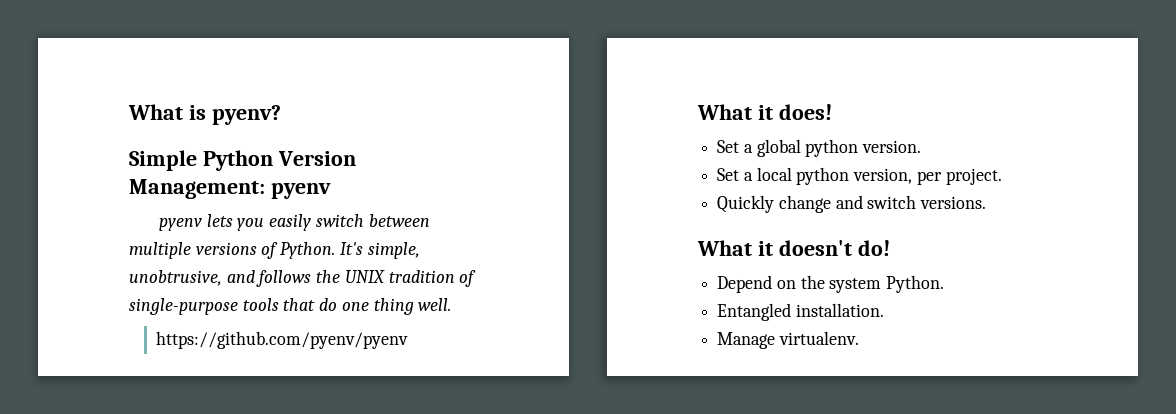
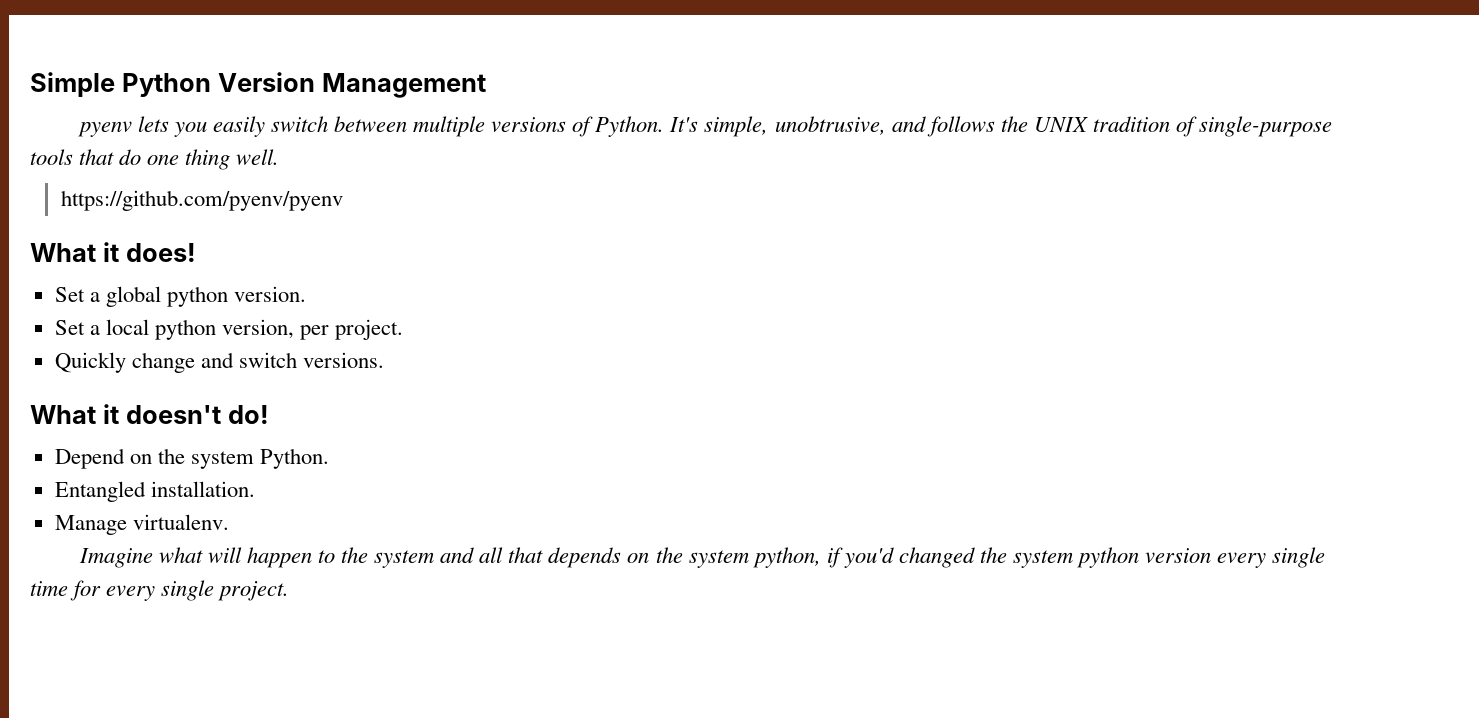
[128,104,281,125] What is pyenv? // -> (30, 84) none
[129,179,331,199] Management: pyenv -> [321,73,486,98] Management
(859, 338) none -> [78,547,1326,568] [30,580,290,601] // Imagine what will happen to the system and all that depends on the system python, if you'd changed the system python version every single time for every single project.

